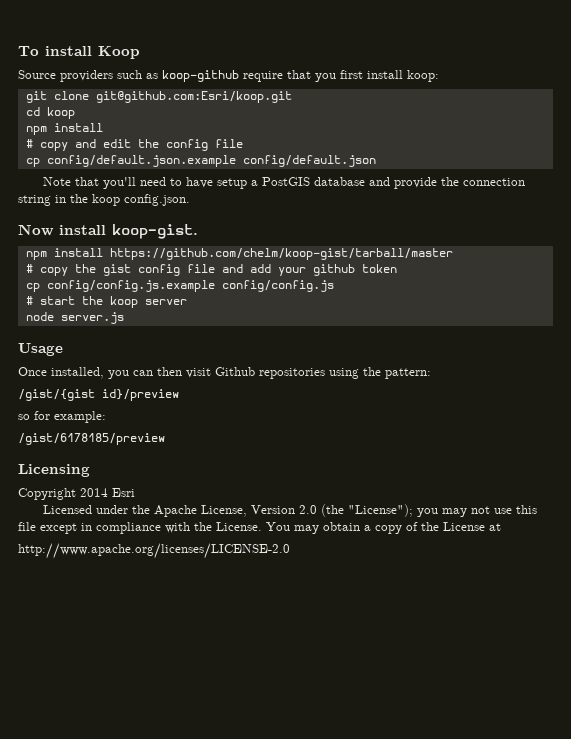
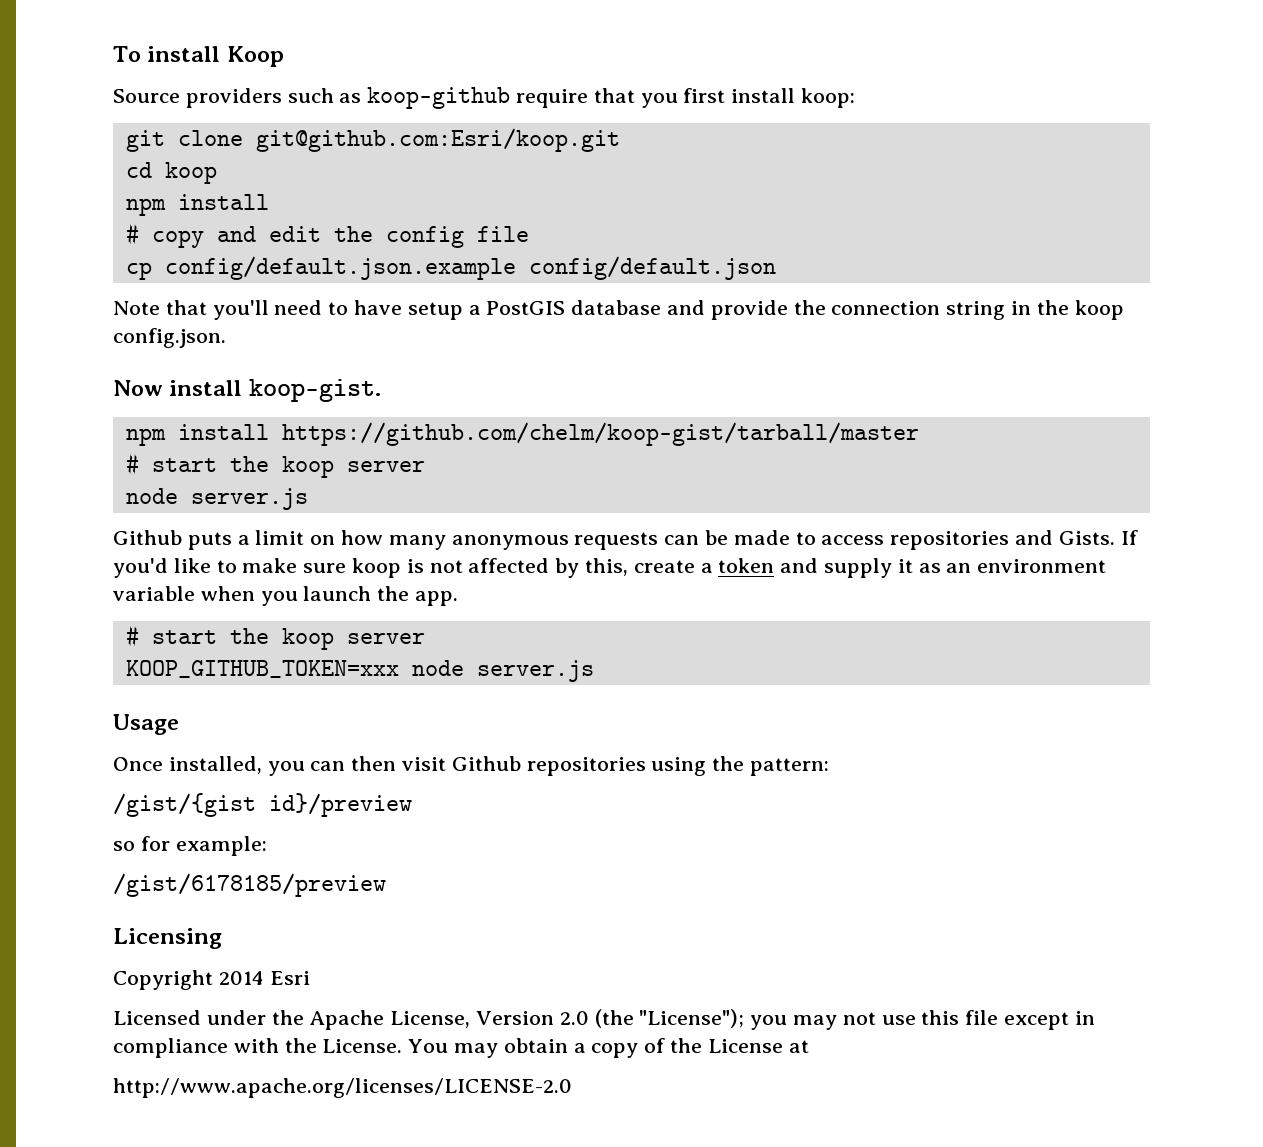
[39,264,397,276] [25,280,334,292] [25,296,187,308] copy the gist config file and add your github token // cp config/config.js.example config/config.js // # start the koop server // -> [151,456,425,478] [125,488,308,510] [113,530,1138,550] [113,558,1107,578] [113,586,459,606] [125,625,425,650] [125,660,399,678] start the koop server // node server.js // Github puts a limit on how many anonymous requests can be made to access repositories and Gists. If you'd like to make sure koop is not affected by this, create a token and supply it as an environment variable when you launch the app. // # start the koop server // KOOP_GITHUB_TOKEN=xxx

